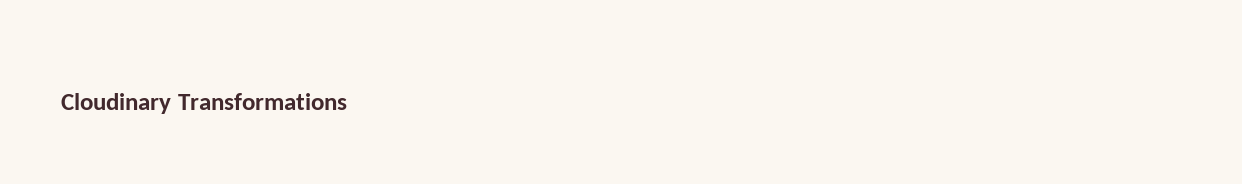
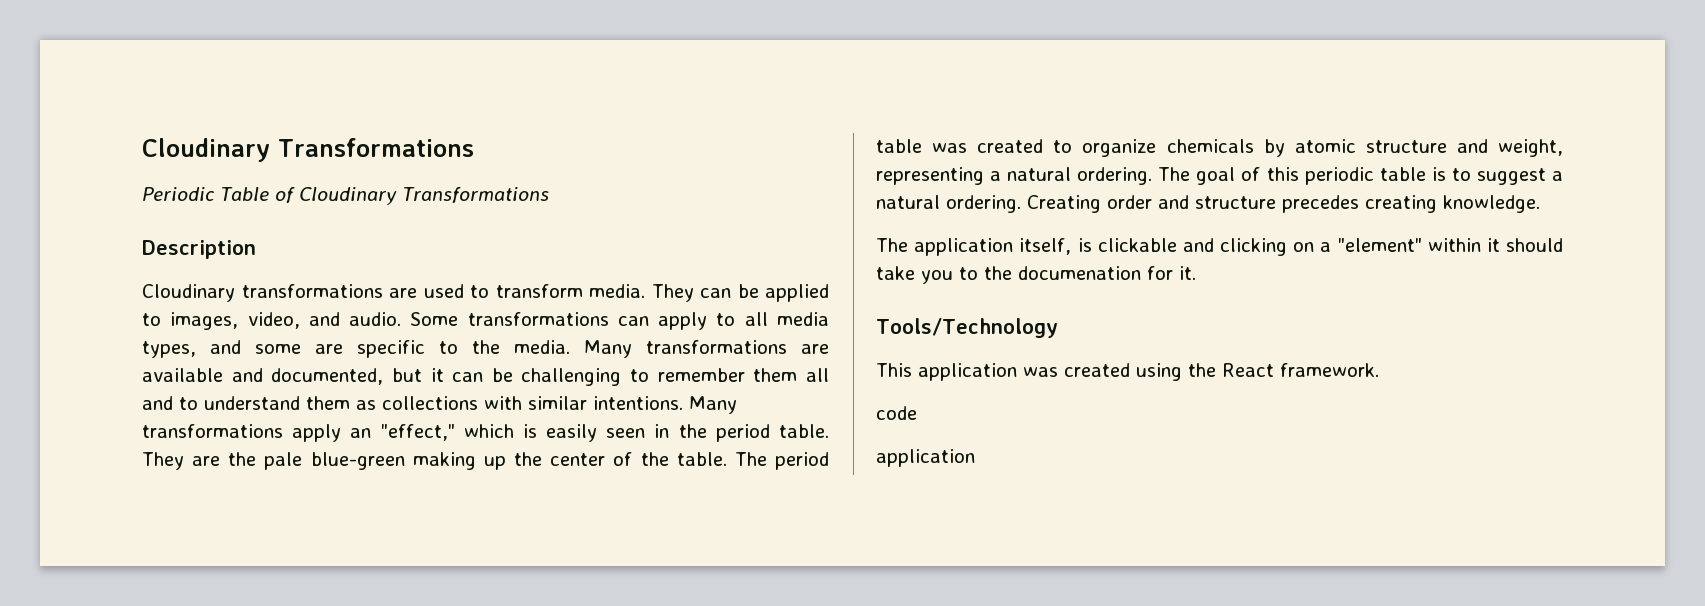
[61,93,347,114] Cloudinary Transformations -> [142,138,474,162] [142,187,549,205] [142,240,256,259] [142,284,829,302] [142,312,829,330] [142,340,829,358] [142,368,829,386] [142,396,737,414] [142,424,829,442] [142,452,829,470] [876,139,1563,157] [876,167,1564,185] [876,195,1540,213] [876,238,1563,256] [876,266,1196,284] [876,318,1058,338] [876,363,1379,381] [876,406,917,420] [876,449,975,467] Cloudinary Transformations // Periodic Table of Cloudinary Transformations // Description // Cloudinary transformations are used to transform media. They can be applied to images, video, and audio. Some transformations can apply to all media types, and some are specific to the media. Many transformations are available and documented, but it can be challenging to remember them all and to understand them as collections with similar intentions. Many transformations apply an "effect," which is easily seen in the period table. They are the pale blue-green making up the center of the table. The period table was created to organize chemicals by atomic structure and weight, representing a natural ordering. The goal of this periodic table is to suggest a natural ordering. Creating order and structure precedes creating knowledge. // The application itself, is clickable and clicking on a "element" within it should take you to the documenation for it. // Tools/Technology // This application was created using the React framework. // code // application

